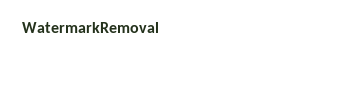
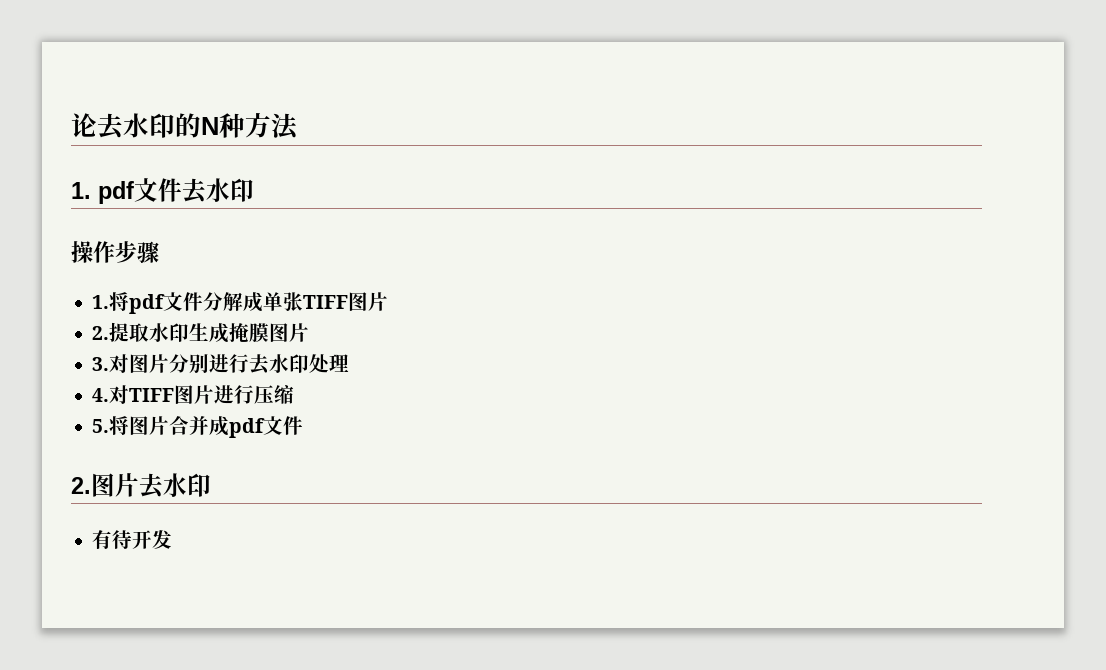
[22,22,159,33] WatermarkRemoval -> [71,113,299,140] [71,178,254,204] [71,241,159,263] [92,292,389,314] [92,322,310,343] [92,354,350,375] [92,385,295,404] [92,415,304,438] [71,473,211,499] [92,530,173,549] 论去水印的N种方法 // 1. pdf文件去水印 // 操作步骤 // 1.将pdf文件分解成单张TIFF图片 // 2.提取水印生成掩膜图片 // 3.对图片分别进行去水印处理 // 4.对TIFF图片进行压缩 // 5.将图片合并成pdf文件 // 2.图片去水印 // 有待开发

